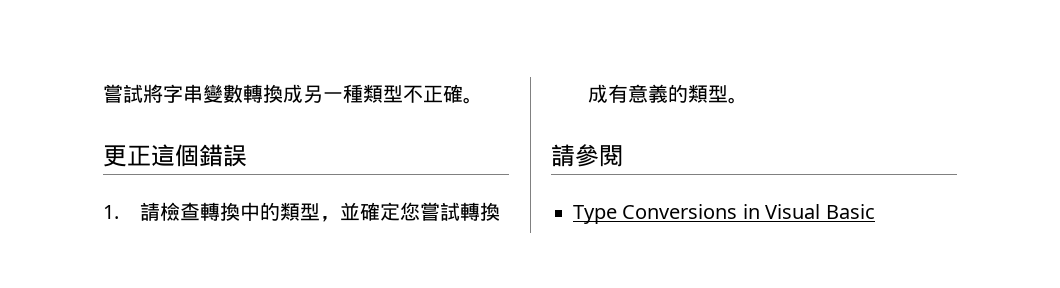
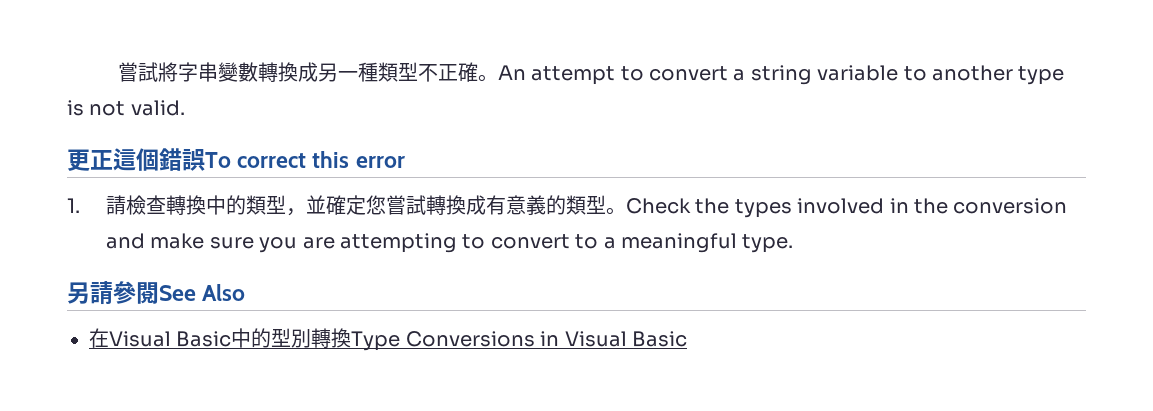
(483, 100) none -> [497,65,1065,85] [67,100,185,116] An attempt to convert a string variable to another type is not valid.
(247, 155) none -> [205,151,405,168] To correct this error
[551,144,623,167] // 請參閱 // -> [626,198,1068,218] [106,233,794,253] [67,281,246,305] [89,328,352,348] Check the types involved in the conversion and make sure you are attempting to convert to a meaningful type. // 另請參閱See Also // 在Visual Basic中的型別轉換

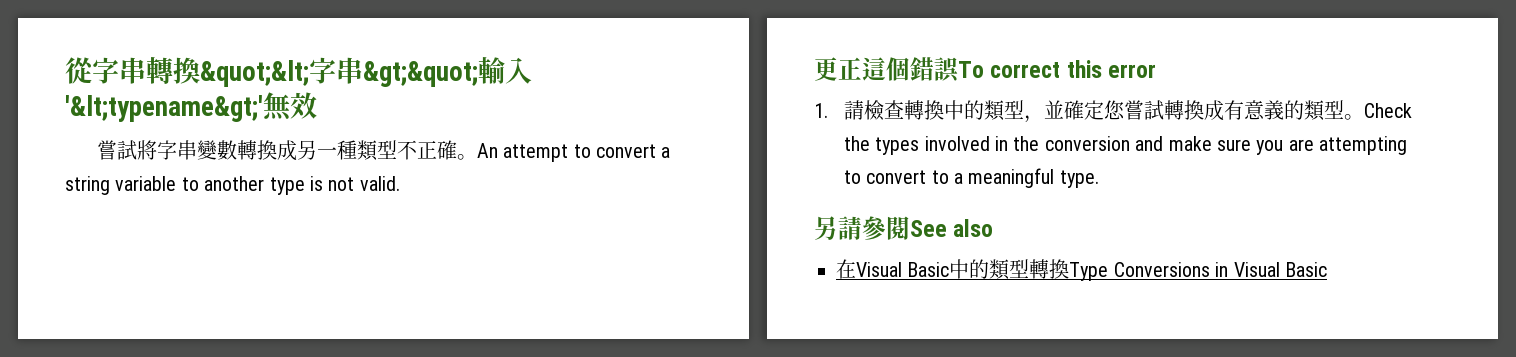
(117, 72) none -> [65,57,532,87] [65,92,317,122] 從字串轉換&quot;&lt;字串&gt;&quot;輸入'&lt;typename&gt;'無效 //
[202,284,246,301] Also -> [953,219,994,237] also
[271,328,312,348] 型別 -> [989,259,1030,280] 類型

